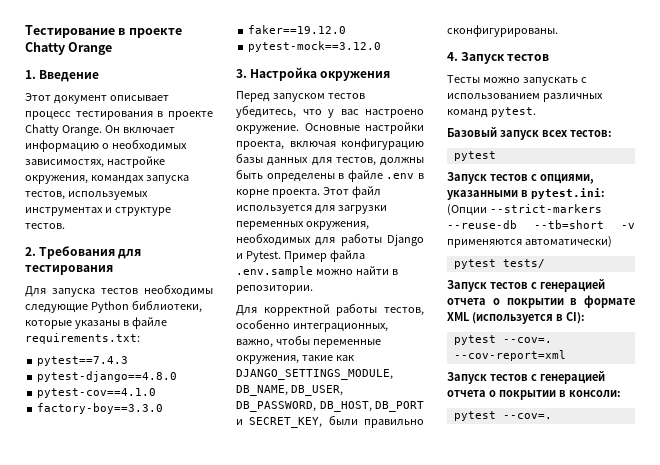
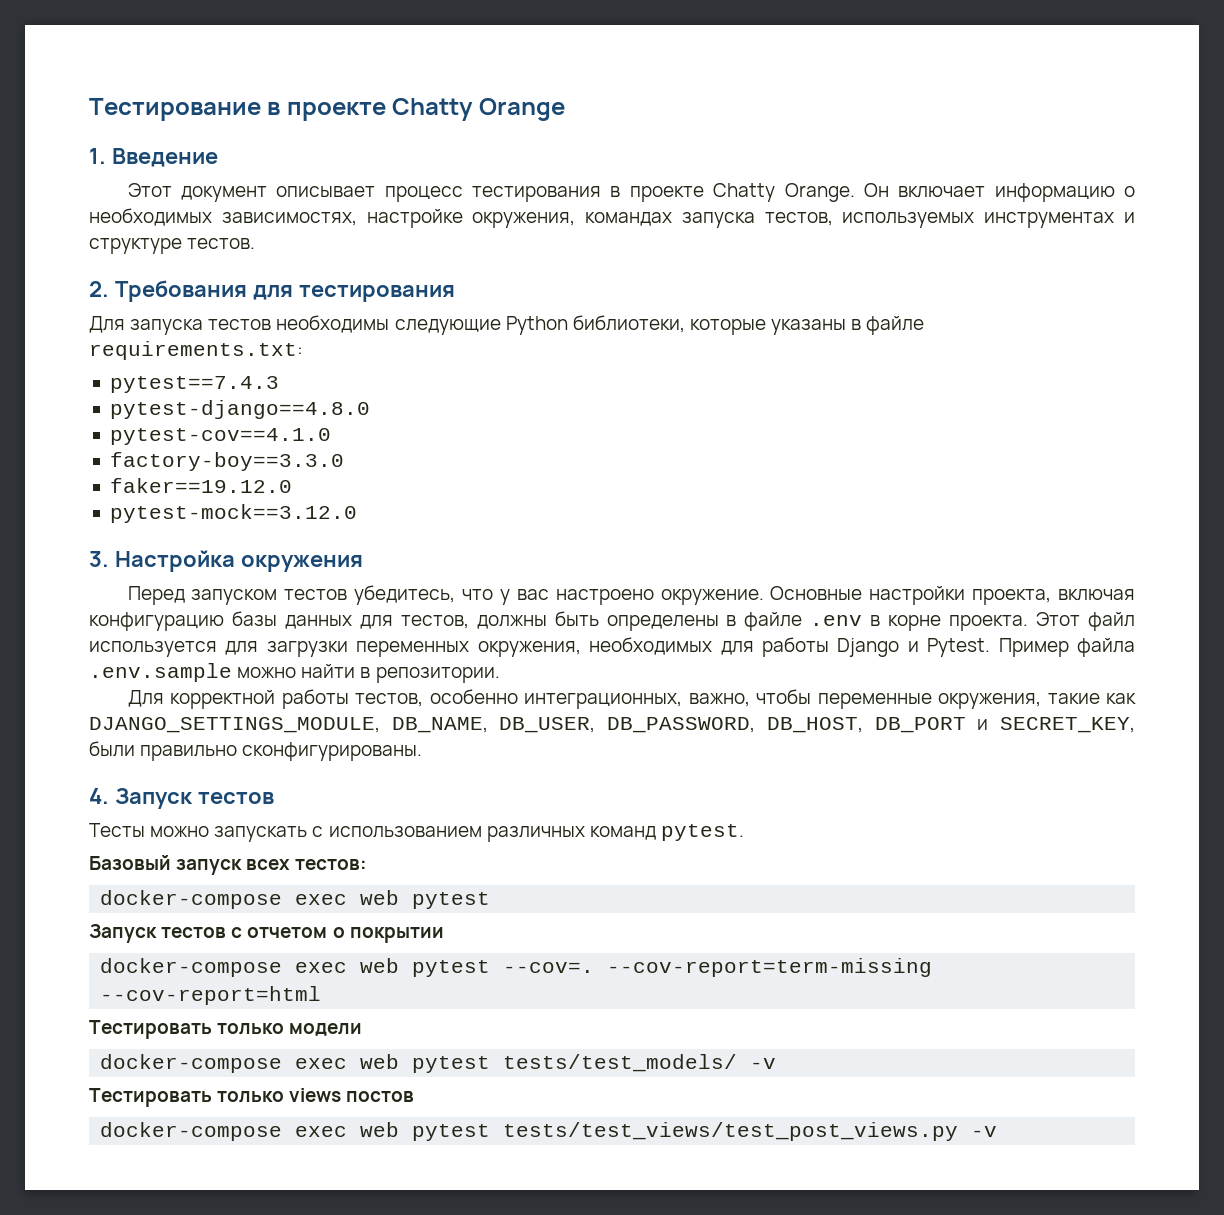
(612, 133) none -> [100,890,400,909] docker-compose exec web
[539,174,594,184] [447,188,605,200] [447,204,602,216] [447,220,635,229] [447,236,612,248] [453,259,545,269] [447,279,605,292] [447,295,635,308] [447,312,585,324] [453,335,552,345] [453,350,566,361] [447,371,605,384] [447,390,621,400] [453,411,552,421] опциями, указанными в pytest.ini: (Опции --strict-markers --reuse-db --tb=short -v применяются автоматически) // pytest tests/ // Запуск тестов с генерацией отчета о покрытии в формате XML (используется в CI): // pytest --cov=. --cov-report=xml // Запуск тестов с генерацией отчета о покрытии в консоли: // pytest --cov=. -> [247,927,444,943] [100,958,933,977] [100,986,322,1005] [89,1020,363,1039] [100,1054,777,1073] [89,1088,415,1107] [100,1122,998,1141] отчетом о покрытии // docker-compose exec web pytest --cov=. --cov-report=term-missing --cov-report=html // Тестировать только модели // docker-compose exec web pytest tests/test_models/ -v // Тестировать только views постов // docker-compose exec web pytest tests/test_views/test_post_views.py -v

